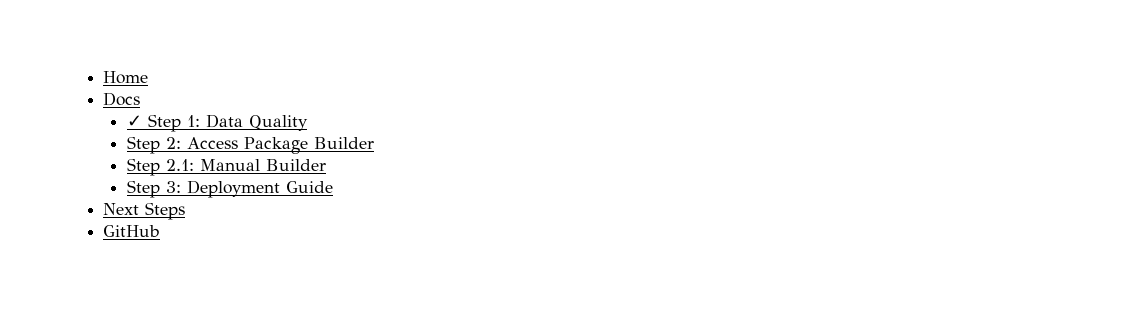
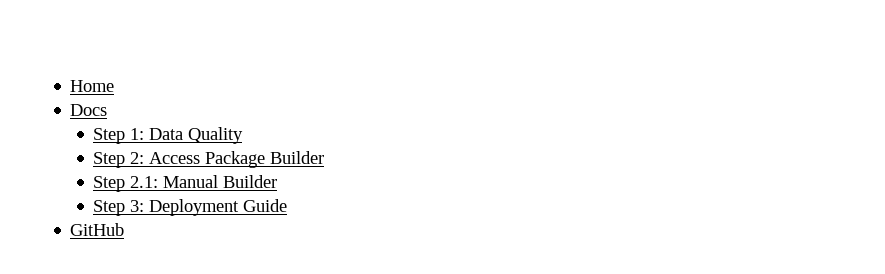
[126,115,142,127] ✓ -> (108, 110) none
[103,202,186,220] // Next Steps -> (288, 205) none

